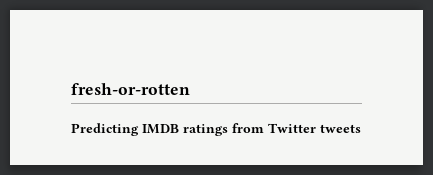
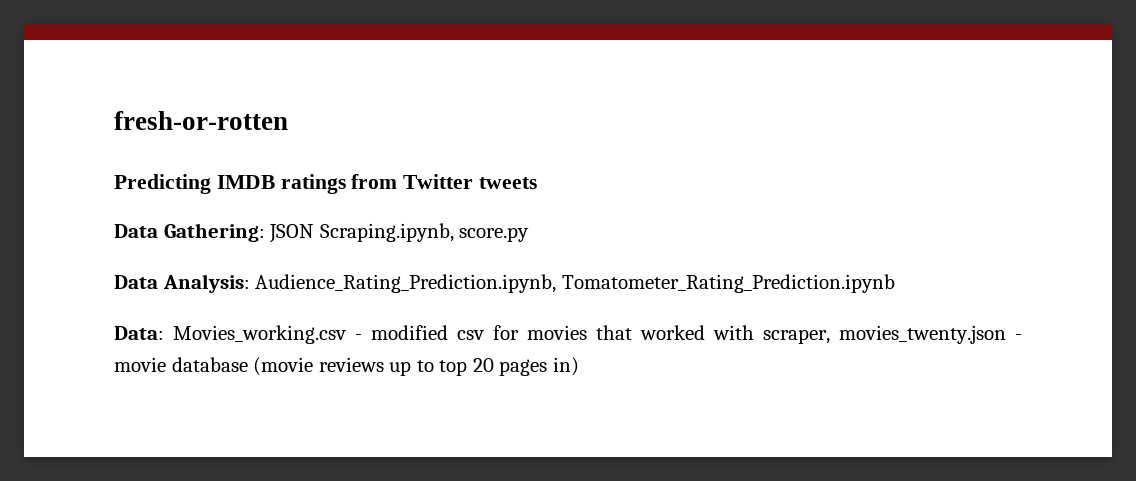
(361, 128) none -> [114,223,530,243] [114,274,895,293] [114,325,1022,344] [114,357,579,376] // Data Gathering: JSON Scraping.ipynb, score.py // Data Analysis: Audience_Rating_Prediction.ipynb, Tomatometer_Rating_Prediction.ipynb // Data: Movies_working.csv - modified csv for movies that worked with scraper, movies_twenty.json - movie database (movie reviews up to top 20 pages in)

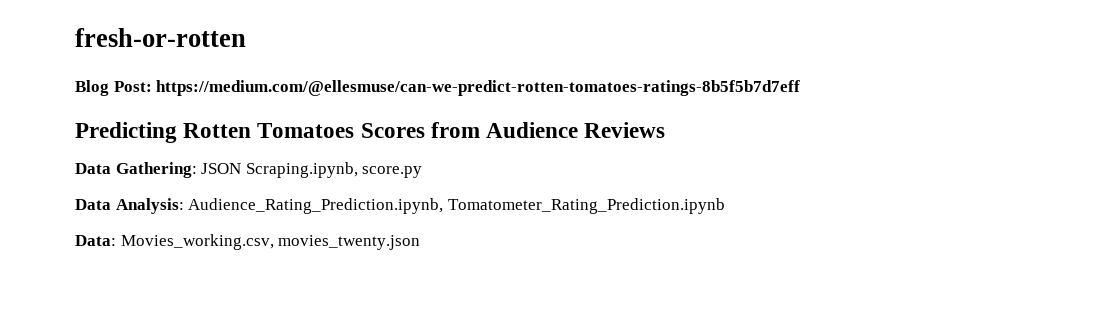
[114,174,538,194] Predicting IMDB ratings from Twitter tweets -> [75,80,801,96] [75,122,666,143] Blog Post: https://medium.com/@ellesmuse/can-we-predict-rotten-tomatoes-ratings-8b5f5b7d7eff // Predicting Rotten Tomatoes Scores from Audience Reviews
[173,325,1022,344] [114,357,579,376] Movies_working.csv - modified csv for movies that worked with scraper, movies_twenty.json - movie database (movie reviews up to top 20 pages in) -> [120,234,421,250] Movies_working.csv, movies_twenty.json

